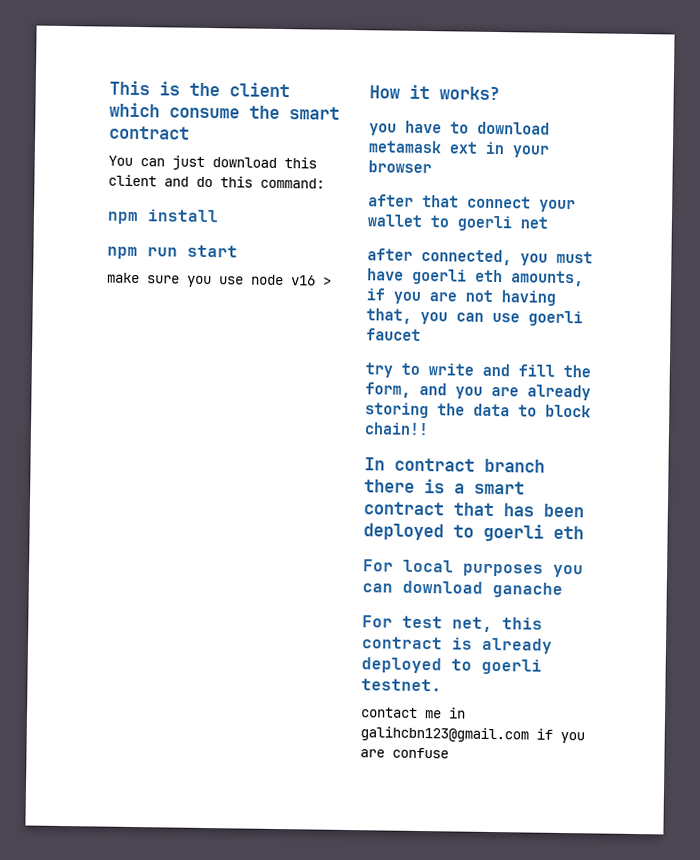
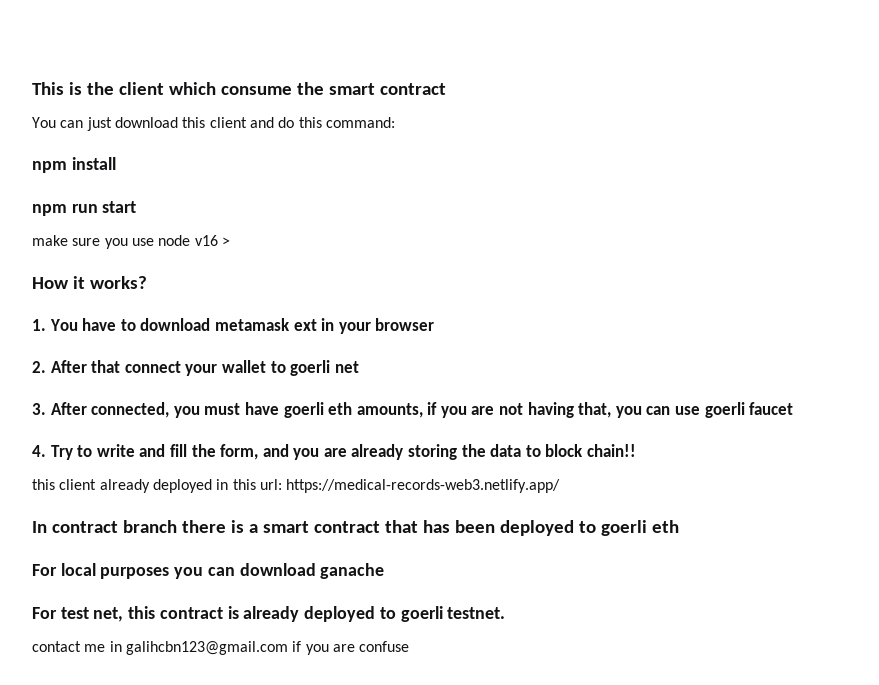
[369,123,397,136] you -> [32,319,78,331] 1. You
[368,194,414,207] after -> [32,360,87,373] 2. After
[367,248,413,261] after -> [32,402,87,415] 3. After
[365,362,393,378] try -> [32,445,73,460] 4. Try
(429, 429) none -> [32,479,561,493] // this client already deployed in this url: https://medical-records-web3.netlify.app/

